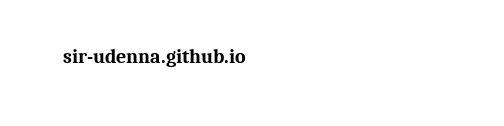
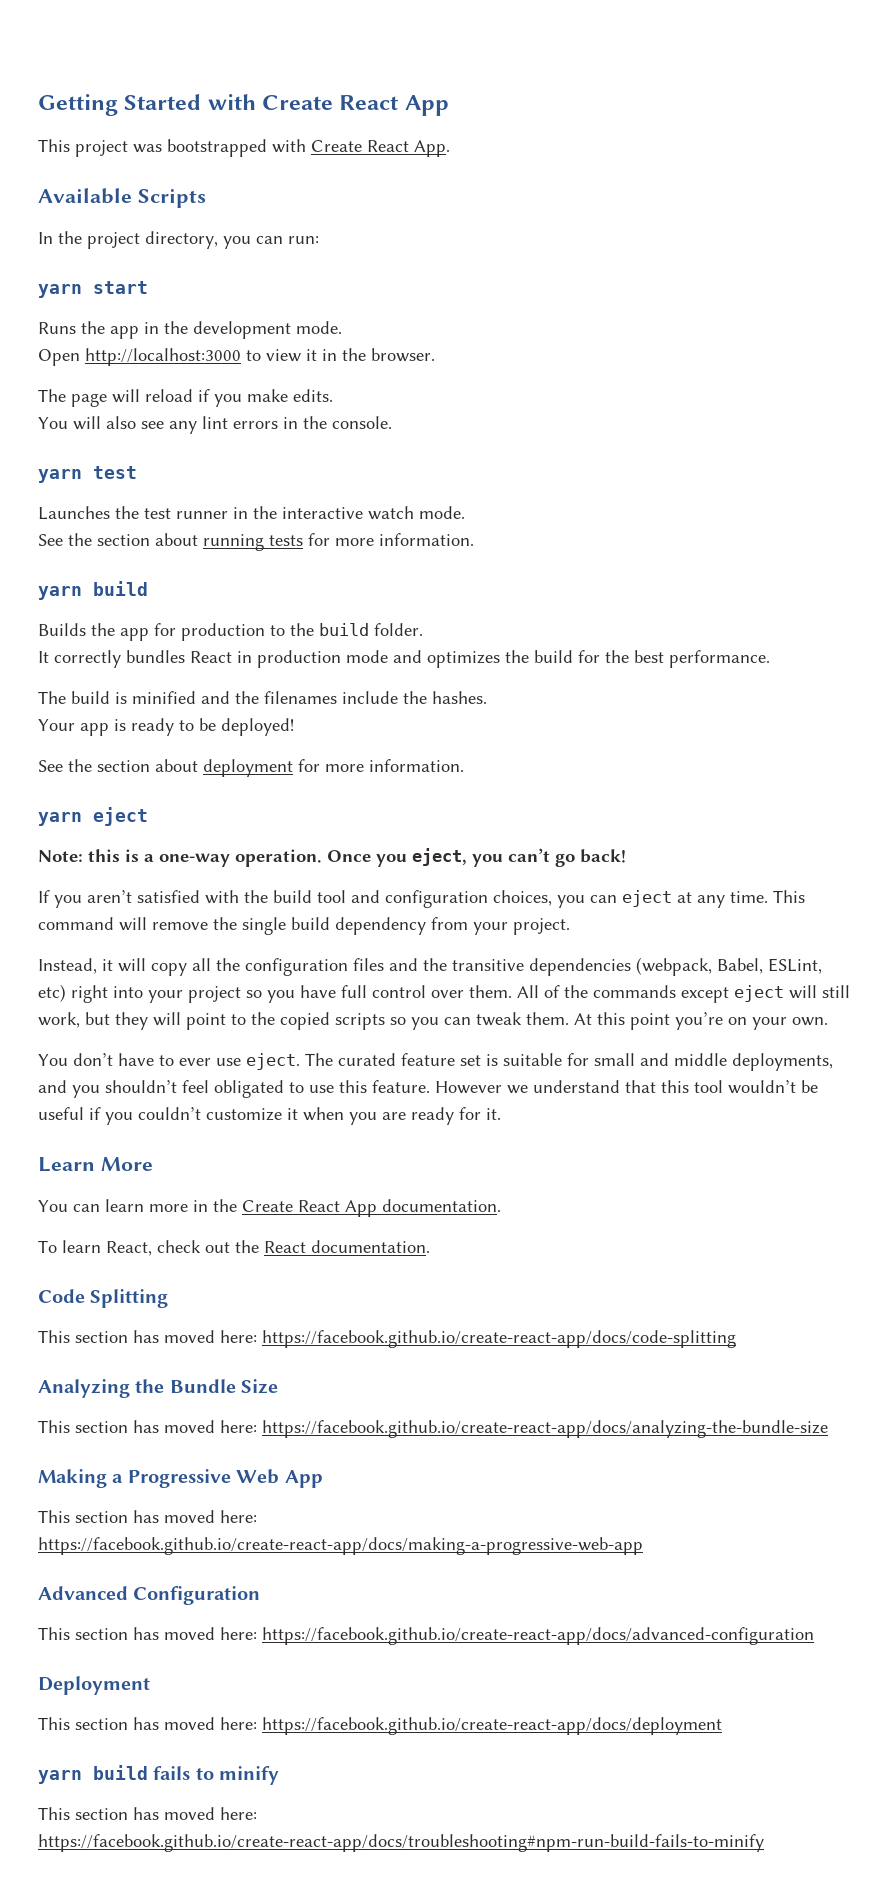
[63,48,246,67] sir-udenna.github.io -> [38,94,449,116] [38,139,450,157] [38,188,206,208] [38,231,319,249] [38,281,148,298] [38,321,342,339] [38,348,435,366] [38,389,333,407] [38,416,392,434] [38,466,137,483] [38,506,465,520] [38,533,474,551] [38,581,148,600] [38,623,423,641] [38,650,770,668] [38,691,487,704] [38,718,294,736] [38,759,464,777] [38,807,148,826] [38,848,626,867] [38,890,805,908] [38,917,570,935] [38,957,822,976] [38,984,850,1003] [38,1012,828,1030] [38,1053,833,1071] [38,1080,818,1098] [38,1107,501,1125] [38,1157,153,1172] [38,1199,501,1217] [38,1240,430,1256] [38,1289,169,1308] [38,1330,736,1348] [38,1379,279,1398] [38,1420,828,1438] [38,1469,323,1488] [38,1510,257,1523] [38,1537,643,1555] [38,1586,261,1605] [38,1627,814,1645] [38,1676,150,1695] [38,1717,722,1735] [38,1765,280,1785] [38,1807,257,1820] [38,1834,764,1852] Getting Started with Create React App // This project was bootstrapped with Create React App. // Available Scripts // In the project directory, you can run: // yarn start // Runs the app in the development mode. // Open http://localhost:3000 to view it in the browser. // The page will reload if you make edits. // You will also see any lint errors in the console. // yarn test // Launches the test runner in the interactive watch mode. // See the section about running tests for more information. // yarn build // Builds the app for production to the build folder. // It correctly bundles React in production mode and optimizes the build for the best performance. // The build is minified and the filenames include the hashes. // Your app is ready to be deployed! // See the section about deployment for more information. // yarn eject // Note: this is a one-way operation. Once you eject, you can’t go back! // If you aren’t satisfied with the build tool and configuration choices, you can eject at any time. This command will remove the single build dependency from your project. // Instead, it will copy all the configuration files and the transitive dependencies (webpack, Babel, ESLint, etc) right into your project so you have full control over them. All of the commands except eject will still work, but they will point to the copied scripts so you can tweak them. At this point you’re on your own. // You don’t have to ever use eject. The curated feature set is suitable for small and middle deployments, and you shouldn’t feel obligated to use this feature. However we understand that this tool wouldn’t be useful if you couldn’t customize it when you are ready for it. // Learn More // You can learn more in the Create React App documentation. // To learn React, check out the React documentation. // Code Splitting // This section has moved here: https://facebook.github.io/create-react-app/docs/code-splitting // Analyzing the Bundle Size // This section has moved here: https://facebook.github.io/create-react-app/docs/analyzing-the-bundle-size // Making a Progressive Web App // This section has moved here: https://facebook.github.io/create-react-app/docs/making-a-progressive-web-app // Advanced Configuration // This section has moved here: https://facebook.github.io/create-react-app/docs/advanced-configuration // Deployment // This section has moved here: https://facebook.github.io/create-react-app/docs/deployment // yarn build fails to minify // This section has moved here: https://facebook.github.io/create-react-app/docs/troubleshooting#npm-run-build-fails-to-minify

